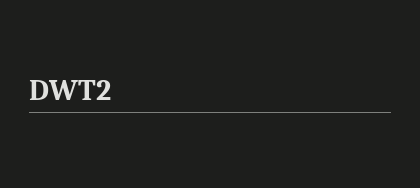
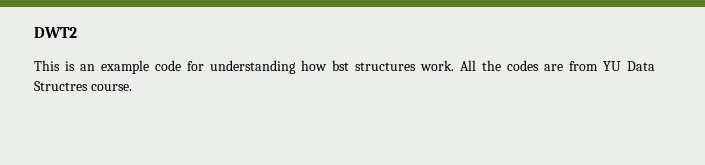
(111, 90) none -> [34,60,655,74] [34,81,132,91] // This is an example code for understanding how bst structures work. All the codes are from YU Data Structres course.

